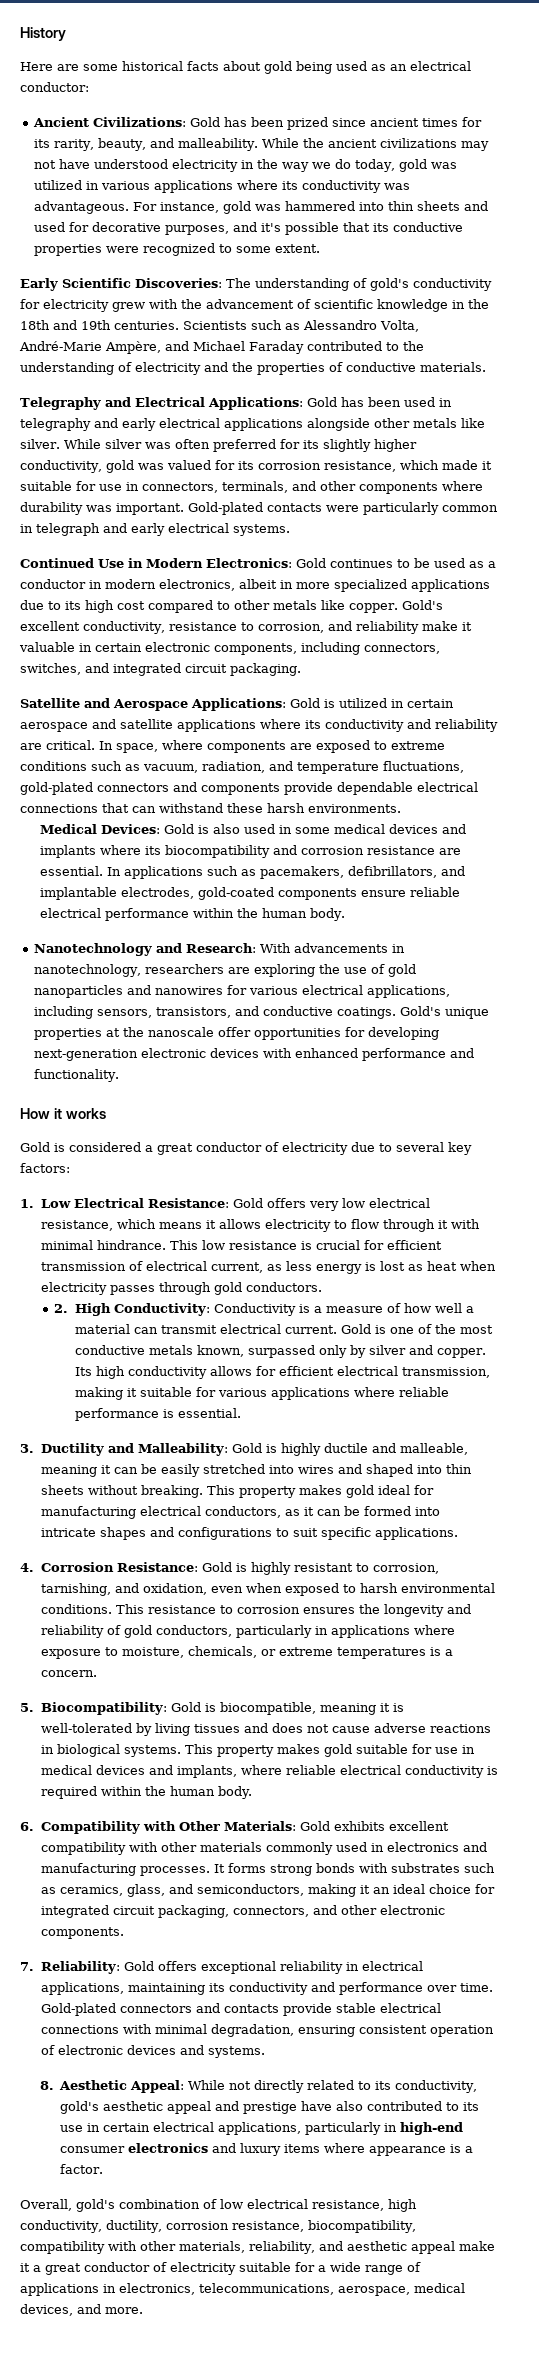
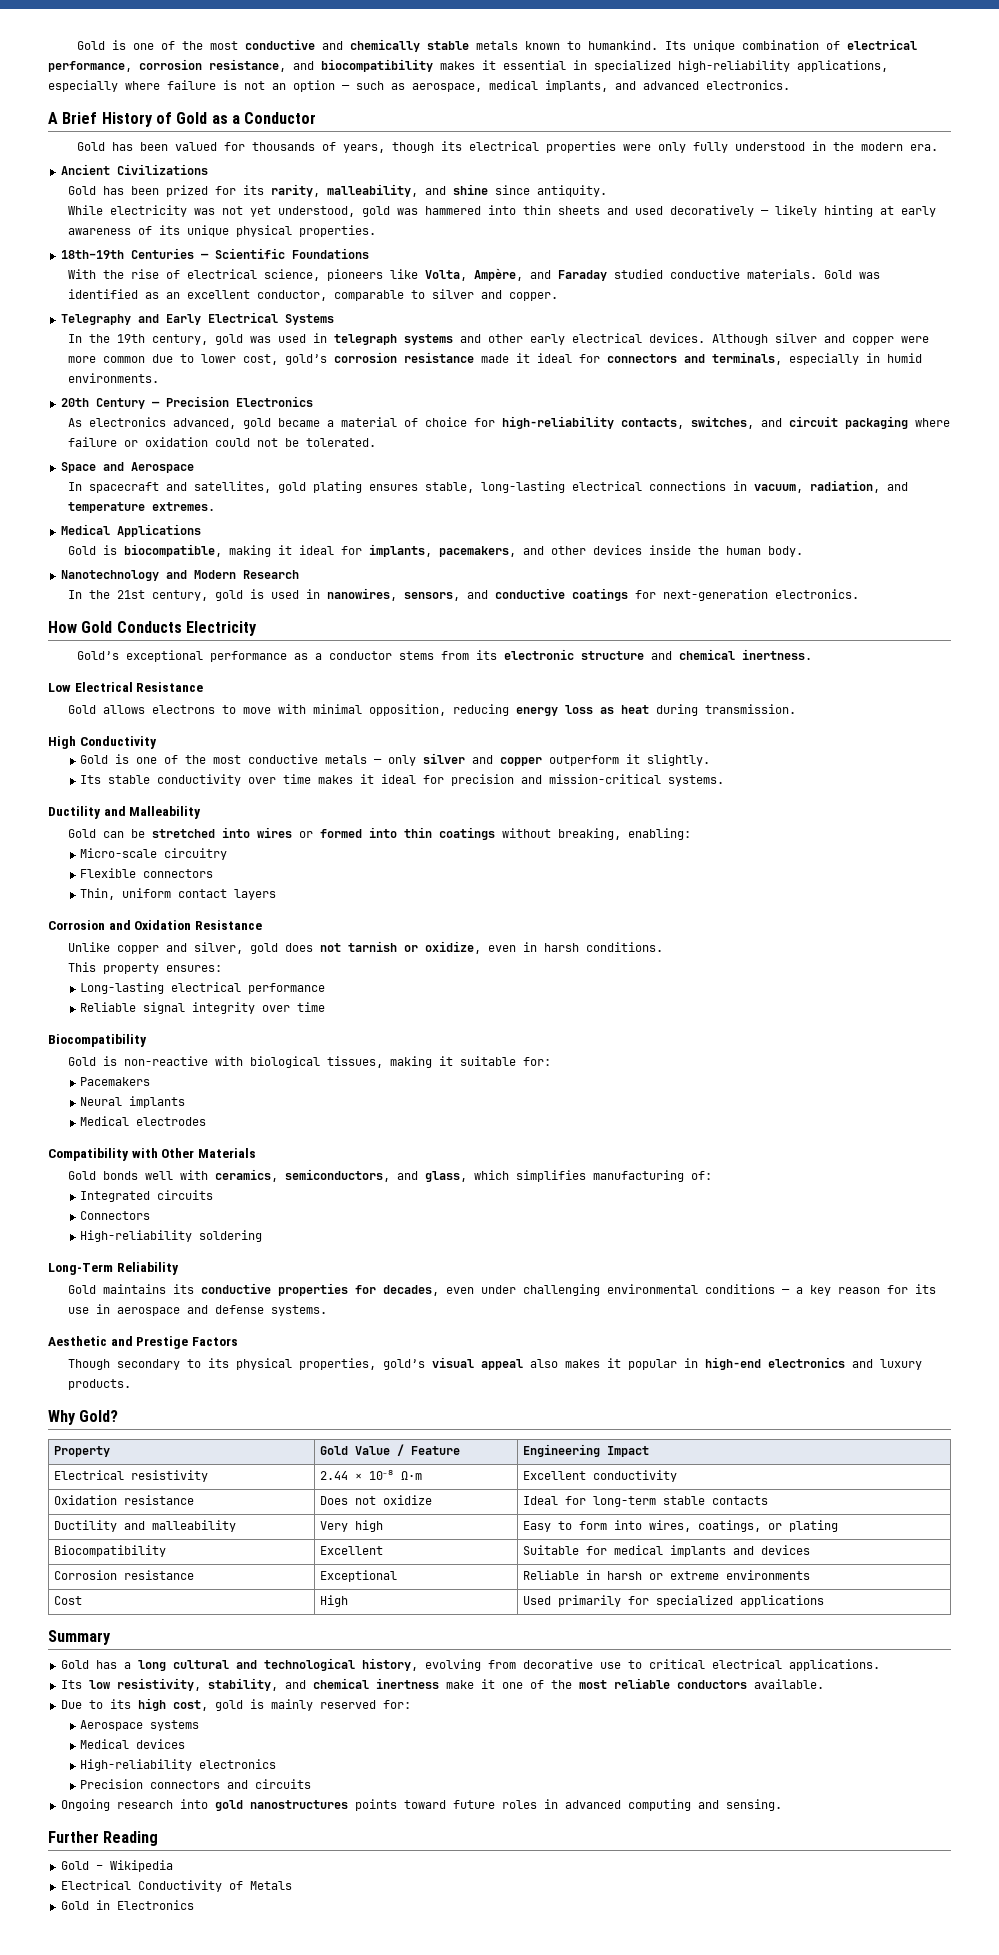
[20,27,66,41] [20,61,471,74] [20,82,89,92] History // Here are some historical facts about gold being used as an electrical conductor: -> [76,39,917,52] [48,59,888,72] [48,80,790,92] [48,112,317,127] [76,141,938,153] Gold is one of the most conductive and chemically stable metals known to humankind. Its unique combination of electrical performance, corrosion resistance, and biocompatibility makes it essential in specialized high-reliability applications, especially where failure is not an option — such as aerospace, medical implants, and advanced electronics. // A Brief History of Gold as a Conductor // Gold has been valued for thousands of years, though its electrical properties were only fully understood in the modern era.
[93,117,187,127] Civilizations: -> [116,164,208,175] Civilizations //
[332,117,483,127] [34,138,490,151] [34,159,458,172] [34,180,411,193] [34,201,220,214] since ancient times for its rarity, beauty, and malleability. While the ancient civilizations may not have understood electricity in the way we do today, gold was utilized in various applications where its conductivity was advantageous. For instance, -> [214,184,607,197] [67,205,355,217] for its rarity, malleability, and shine since antiquity. // While electricity was not yet understood,
[69,222,464,235] [34,243,321,256] [20,278,492,291] [20,299,489,312] [20,320,419,332] [19,341,424,354] [20,362,486,375] [20,397,452,410] [20,418,485,431] [20,439,417,452] [20,460,492,473] [20,481,483,494] [20,502,498,515] [20,523,290,536] [20,558,496,568] [20,579,490,592] [20,600,443,613] [20,621,472,634] [19,642,440,655] [20,663,301,676] [20,698,454,711] [20,719,498,732] [20,740,445,753] [20,761,464,774] [20,782,478,795] [20,803,401,813] [39,824,466,834] [39,845,461,858] [39,866,465,879] [39,887,460,900] [39,908,234,921] for decorative purposes, and it's possible that its conductive properties were recognized to some extent. // Early Scientific Discoveries: The understanding of gold's conductivity for electricity grew with the advancement of scientific knowledge in the 18th and 19th centuries. Scientists such as Alessandro Volta, André-Marie Ampère, and Michael Faraday contributed to the understanding of electricity and the properties of conductive materials. // Telegraphy and Electrical Applications: Gold has been used in telegraphy and early electrical applications alongside other metals like silver. While silver was often preferred for its slightly higher conductivity, gold was valued for its corrosion resistance, which made it suitable for use in connectors, terminals, and other components where durability was important. Gold-plated contacts were particularly common in telegraph and early electrical systems. // Continued Use in Modern Electronics: Gold continues to be used as a conductor in modern electronics, albeit in more specialized applications due to its high cost compared to other metals like copper. Gold's excellent conductivity, resistance to corrosion, and reliability make it valuable in certain electronic components, including connectors, switches, and integrated circuit packaging. // Satellite and Aerospace Applications: Gold is utilized in certain aerospace and satellite applications where its conductivity and reliability are critical. In space, where components are exposed to extreme conditions such as vacuum, radiation, and temperature fluctuations, gold-plated connectors and components provide dependable electrical connections that can withstand these harsh environments. // Medical Devices: Gold is also used in some medical devices and implants where its biocompatibility and corrosion resistance are essential. In applications such as pacemakers, defibrillators, and implantable electrodes, gold-coated components ensure reliable electrical performance within -> [669,205,936,217] [67,225,376,237] [60,248,369,259] [67,268,880,281] [67,289,558,301] [60,312,334,325] [67,333,929,345] [67,352,922,365] [67,373,159,383] [60,396,313,409] [67,416,950,429] [67,437,376,447] [60,462,194,473] [67,480,908,493] [67,502,215,513] [60,524,201,537] [67,544,691,557] decoratively — likely hinting at early awareness of its unique physical properties. // 18th–19th Centuries — Scientific Foundations // With the rise of electrical science, pioneers like Volta, Ampère, and Faraday studied conductive materials. Gold was identified as an excellent conductor, comparable to silver and copper. // Telegraphy and Early Electrical Systems // In the 19th century, gold was used in telegraph systems and other early electrical devices. Although silver and copper were more common due to lower cost, gold’s corrosion resistance made it ideal for connectors and terminals, especially in humid environments. // 20th Century — Precision Electronics // As electronics advanced, gold became a material of choice for high-reliability contacts, switches, and circuit packaging where failure or oxidation could not be tolerated. // Space and Aerospace // In spacecraft and satellites, gold plating ensures stable, long-lasting electrical connections in vacuum, radiation, and temperature extremes. // Medical Applications // Gold is biocompatible, making it ideal for implants, pacemakers, and other devices inside
[186,943,406,953] [34,964,417,977] [34,985,451,998] [34,1006,490,1019] [34,1027,440,1040] [34,1048,475,1061] [34,1069,120,1082] [20,1108,106,1119] [20,1142,472,1155] [20,1163,70,1173] [20,1198,430,1211] [40,1219,480,1232] [40,1240,442,1250] [40,1261,496,1274] [40,1282,322,1295] [54,1303,474,1316] [74,1324,337,1334] Research: With advancements in nanotechnology, researchers are exploring the use of gold nanoparticles and nanowires for various electrical applications, including sensors, transistors, and conductive coatings. Gold's unique properties at the nanoscale offer opportunities for developing next-generation electronic devices with enhanced performance and functionality. // How it works // Gold is considered a great conductor of electricity due to several key factors: // 1. Low Electrical Resistance: Gold offers very low electrical resistance, which means it allows electricity to flow through it with minimal hindrance. This low resistance is crucial for efficient transmission of electrical current, as less energy is lost as heat when electricity passes through gold conductors. // 2. High Conductivity: Conductivity is a measure of how well a material can transmit electrical current. -> [193,570,299,579] [67,588,859,601] [48,621,257,636] [76,649,812,662] [48,682,204,692] [67,704,796,716] [48,736,157,749] Modern Research // In the 21st century, gold is used in nanowires, sensors, and conductive coatings for next-generation electronics. // How Gold Conducts Electricity // Gold’s exceptional performance as a conductor stems from its electronic structure and chemical inertness. // Low Electrical Resistance // Gold allows electrons to move with minimal opposition, reducing energy loss as heat during transmission. // High Conductivity //
[196,1345,486,1358] [74,1366,490,1379] [74,1387,449,1400] [74,1408,241,1421] [20,1443,468,1456] [40,1464,472,1477] [40,1485,434,1498] [40,1506,440,1519] [40,1527,458,1540] [20,1562,439,1575] [40,1583,495,1596] [40,1604,471,1617] [40,1625,455,1638] [40,1646,453,1659] [40,1670,97,1677] [20,1702,404,1715] [40,1723,491,1736] [40,1744,475,1757] [40,1765,498,1778] [40,1786,253,1799] [20,1821,449,1834] [40,1842,487,1855] [40,1863,495,1876] [40,1884,495,1897] [40,1905,445,1918] [40,1927,124,1939] [20,1961,423,1974] [40,1982,493,1995] [40,2003,441,2016] [40,2024,494,2037] [40,2045,265,2058] [39,2080,478,2093] [60,2101,480,2114] [60,2122,382,2135] known, surpassed only by silver and copper. Its high conductivity allows for efficient electrical transmission, making it suitable for various applications where reliable performance is essential. // 3. Ductility and Malleability: Gold is highly ductile and malleable, meaning it can be easily stretched into wires and shaped into thin sheets without breaking. This property makes gold ideal for manufacturing electrical conductors, as it can be formed into intricate shapes and configurations to suit specific applications. // 4. Corrosion Resistance: Gold is highly resistant to corrosion, tarnishing, and oxidation, even when exposed to harsh environmental conditions. This resistance to corrosion ensures the longevity and reliability of gold conductors, particularly in applications where exposure to moisture, chemicals, or extreme temperatures is a concern. // 5. Biocompatibility: Gold is biocompatible, meaning it is well-tolerated by living tissues and does not cause adverse reactions in biological systems. This property makes gold suitable for use in medical devices and implants, where reliable electrical conductivity is required within the human body. // 6. Compatibility with Other Materials: Gold exhibits excellent compatibility with other materials commonly used in electronics and manufacturing processes. It forms strong bonds with substrates such as ceramics, glass, and semiconductors, making it an ideal choice for integrated circuit packaging, connectors, and other electronic components. // 7. Reliability: Gold offers exceptional reliability in electrical applications, maintaining its conductivity and performance over time. Gold-plated connectors and contacts provide stable electrical connections with minimal degradation, ensuring consistent operation of electronic devices and systems. // 8. Aesthetic Appeal: While not directly related to its conductivity, gold's aesthetic appeal and prestige have also contributed to its use in certain electrical applications, particularly -> [374,753,711,766] [80,774,725,786] [48,806,202,819] [67,827,691,840] [80,848,228,860] [80,868,214,878] [80,888,277,900] [48,920,262,930] [67,941,663,954] [67,962,222,974] [80,982,326,994] [80,1002,326,1014] [48,1034,147,1047] [67,1056,551,1068] [80,1077,151,1086] [80,1096,186,1108] [80,1116,207,1126] [48,1148,256,1161] [67,1169,712,1182] [80,1190,214,1202] [80,1211,151,1220] [80,1230,263,1242] [48,1262,179,1275] [67,1283,936,1296] [67,1304,327,1316] [48,1336,238,1349] [67,1357,677,1370] — only silver and copper outperform it slightly. // Its stable conductivity over time makes it ideal for precision and mission-critical systems. // Ductility and Malleability // Gold can be stretched into wires or formed into thin coatings without breaking, enabling: // Micro-scale circuitry // Flexible connectors // Thin, uniform contact layers // Corrosion and Oxidation Resistance // Unlike copper and silver, gold does not tarnish or oxidize, even in harsh conditions. // This property ensures: // Long-lasting electrical performance // Reliable signal integrity over time // Biocompatibility // Gold is non-reactive with biological tissues, making it suitable for: // Pacemakers // Neural implants // Medical electrodes // Compatibility with Other Materials // Gold bonds well with ceramics, semiconductors, and glass, which simplifies manufacturing of: // Integrated circuits // Connectors // High-reliability soldering // Long-Term Reliability // Gold maintains its conductive properties for decades, even under challenging environmental conditions — a key reason for its use in aerospace and defense systems. // Aesthetic and Prestige Factors // Though secondary to its physical properties, gold’s visual appeal also makes it popular
[60,2146,126,2153] consumer -> (761, 1363) none
[284,2143,474,2156] [60,2164,104,2174] [20,2199,417,2212] [20,2220,416,2233] [20,2241,495,2254] [20,2262,421,2275] [20,2283,465,2296] [20,2304,143,2316] items where appearance is a factor. // Overall, gold's combination of low electrical resistance, high conductivity, ductility, corrosion resistance, biocompatibility, compatibility with other materials, reliability, and aesthetic appeal make it a great conductor of electricity suitable for a wide range of applications in electronics, telecommunications, aerospace, medical devices, and more. -> [67,1379,131,1390] [48,1410,119,1425] [54,1446,111,1457] [320,1444,461,1456] [523,1444,650,1457] [54,1470,209,1482] [320,1470,423,1480] [523,1470,678,1482] [54,1495,195,1505] [320,1495,433,1505] [523,1496,769,1507] [54,1520,237,1532] [320,1520,384,1532] [523,1520,839,1532] [54,1545,167,1557] [320,1546,384,1555] [523,1545,811,1557] [54,1570,195,1580] [320,1570,398,1582] [523,1570,811,1580] [54,1596,83,1605] [320,1595,349,1607] [523,1595,825,1607] [48,1630,111,1645] [60,1658,880,1671] [60,1678,824,1691] [60,1698,411,1711] [80,1720,200,1731] [80,1739,186,1749] [80,1759,277,1771] [80,1779,312,1789] [60,1799,782,1811] [48,1831,159,1846] [60,1860,173,1872] [60,1880,292,1892] [60,1900,194,1910] products. // Why Gold? // Property | Gold Value / Feature | Engineering Impact // Electrical resistivity | 2.44 × 10⁻⁸ Ω·m | Excellent conductivity // Oxidation resistance | Does not oxidize | Ideal for long-term stable contacts // Ductility and malleability | Very high | Easy to form into wires, coatings, or plating // Biocompatibility | Excellent | Suitable for medical implants and devices // Corrosion resistance | Exceptional | Reliable in harsh or extreme environments // Cost | High | Used primarily for specialized applications // Summary // Gold has a long cultural and technological history, evolving from decorative use to critical electrical applications. // Its low resistivity, stability, and chemical inertness make it one of the most reliable conductors available. // Due to its high cost, gold is mainly reserved for: // Aerospace systems // Medical devices // High-reliability electronics // Precision connectors and circuits // Ongoing research into gold nanostructures points toward future roles in advanced computing and sensing. // Further Reading // Gold – Wikipedia // Electrical Conductivity of Metals // Gold in Electronics

